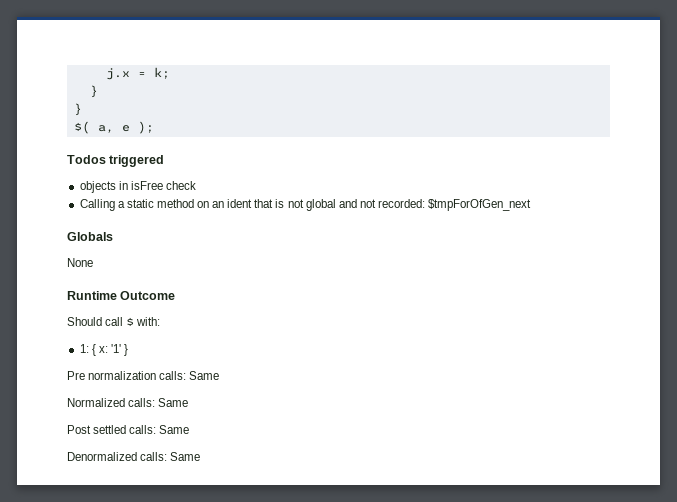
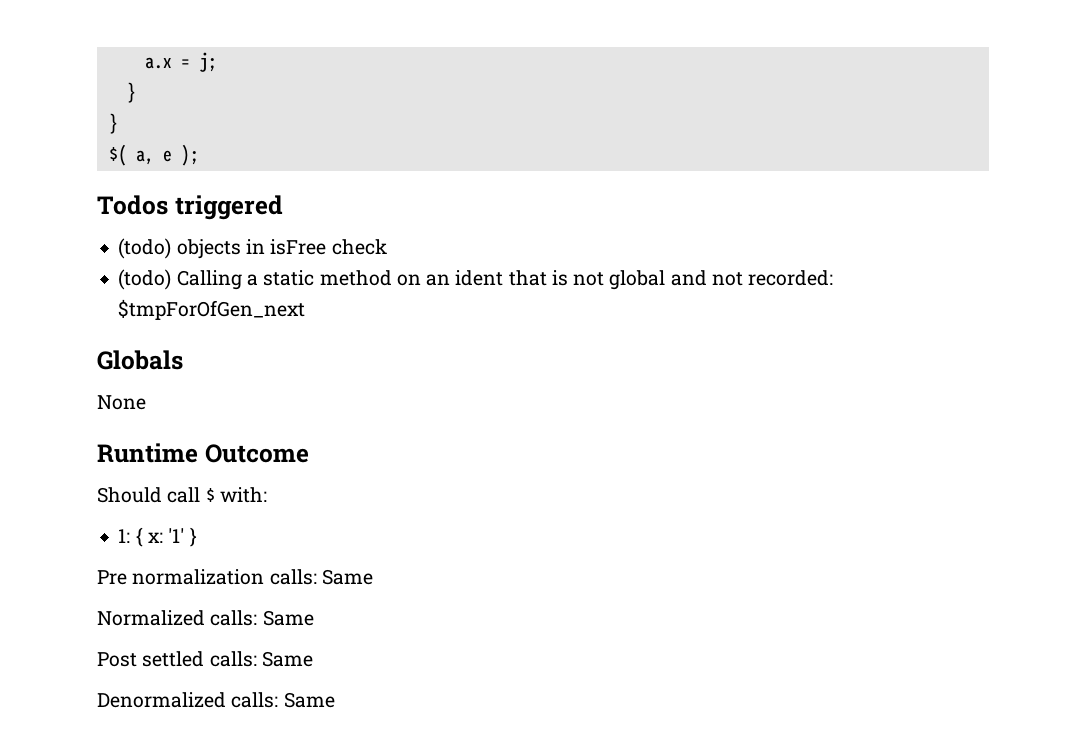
[105,67,170,80] j.x = k; -> [144,52,217,72] a.x = j;
(165, 161) none -> [118,238,172,259] (todo)
(196, 185) none -> [118,269,172,290] (todo)

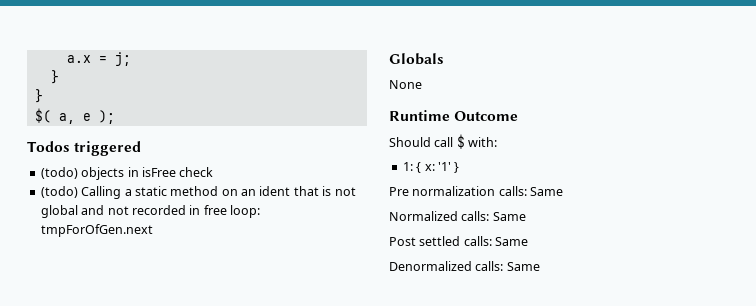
[748,270,834,286] [118,299,306,320] recorded: $tmpForOfGen_next -> [131,205,260,218] [40,224,153,237] recorded in free loop: tmpForOfGen.next

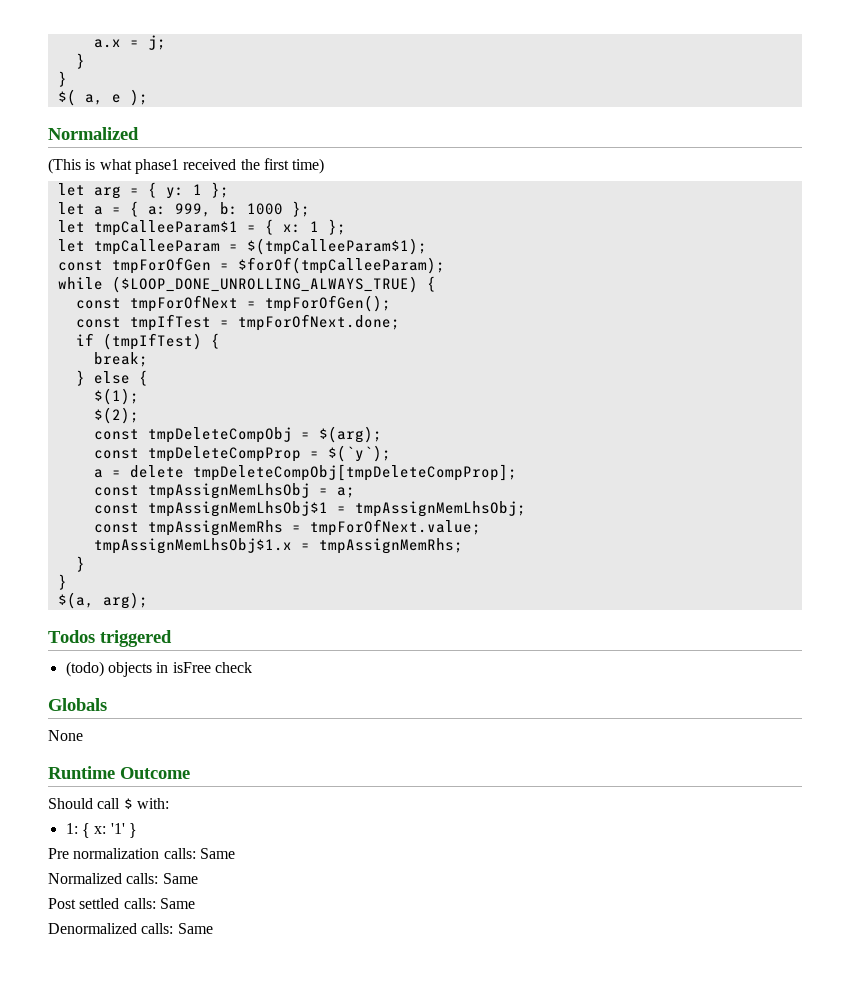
(115, 117) none -> [48,127,139,140] [48,158,325,174] [57,182,229,199] [57,201,310,217] [57,219,346,236] [57,238,427,255] [57,257,445,274] [57,276,436,293] [75,295,391,312] [75,314,400,331] [75,333,220,350] [93,352,148,367] [75,370,148,386] [93,388,139,405] [93,407,139,424] [93,426,382,443] [93,445,391,462] [93,464,517,481] [93,483,355,499] [93,501,526,517] [93,519,481,536] [93,538,463,554] [75,556,85,572] [57,574,67,590] [57,592,148,609] // Normalized // (This is what phase1 received the first time) // let arg = { y: 1 }; // let a = { a: 999, b: 1000 }; // let tmpCalleeParam$1 = { x: 1 }; // let tmpCalleeParam = $(tmpCalleeParam$1); // const tmpForOfGen = $forOf(tmpCalleeParam); // while ($LOOP_DONE_UNROLLING_ALWAYS_TRUE) { // const tmpForOfNext = tmpForOfGen(); // const tmpIfTest = tmpForOfNext.done; // if (tmpIfTest) { // break; // } else { // $(1); // $(2); // const tmpDeleteCompObj = $(arg); // const tmpDeleteCompProp = $(`y`); // a = delete tmpDeleteCompObj[tmpDeleteCompProp]; // const tmpAssignMemLhsObj = a; // const tmpAssignMemLhsObj$1 = tmpAssignMemLhsObj; // const tmpAssignMemRhs = tmpForOfNext.value; // tmpAssignMemLhsObj$1.x = tmpAssignMemRhs; // } // } // $(a, arg);
[40,186,356,199] [40,205,260,218] [40,224,153,237] // (todo) Calling a static method on an ident that is not global and not recorded in free loop: tmpForOfGen.next -> (252, 667) none

